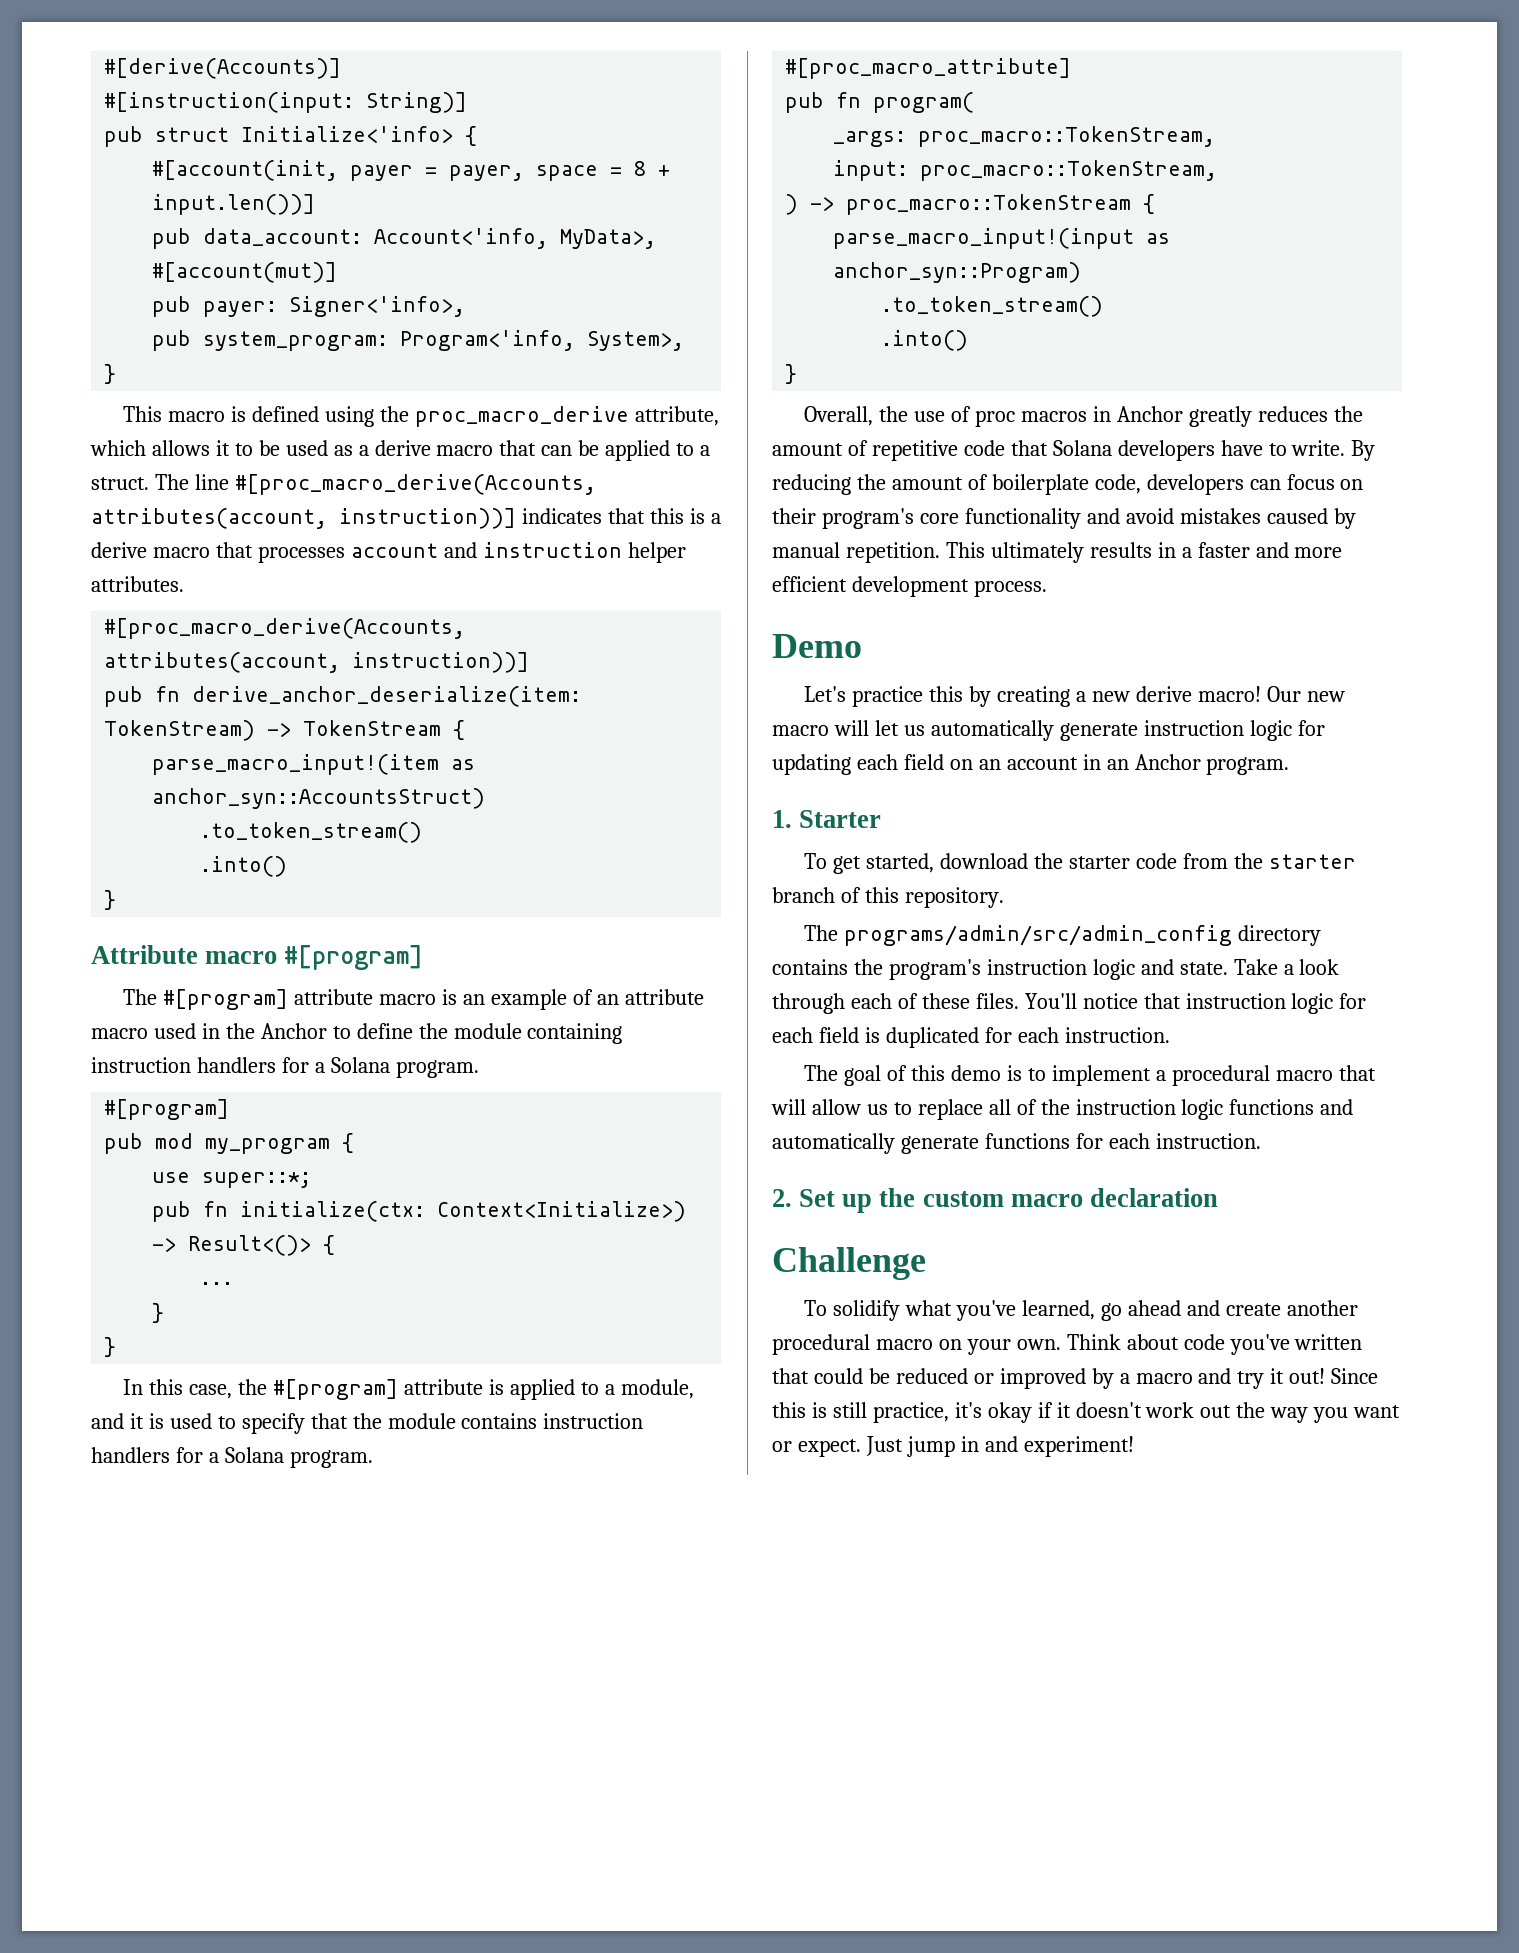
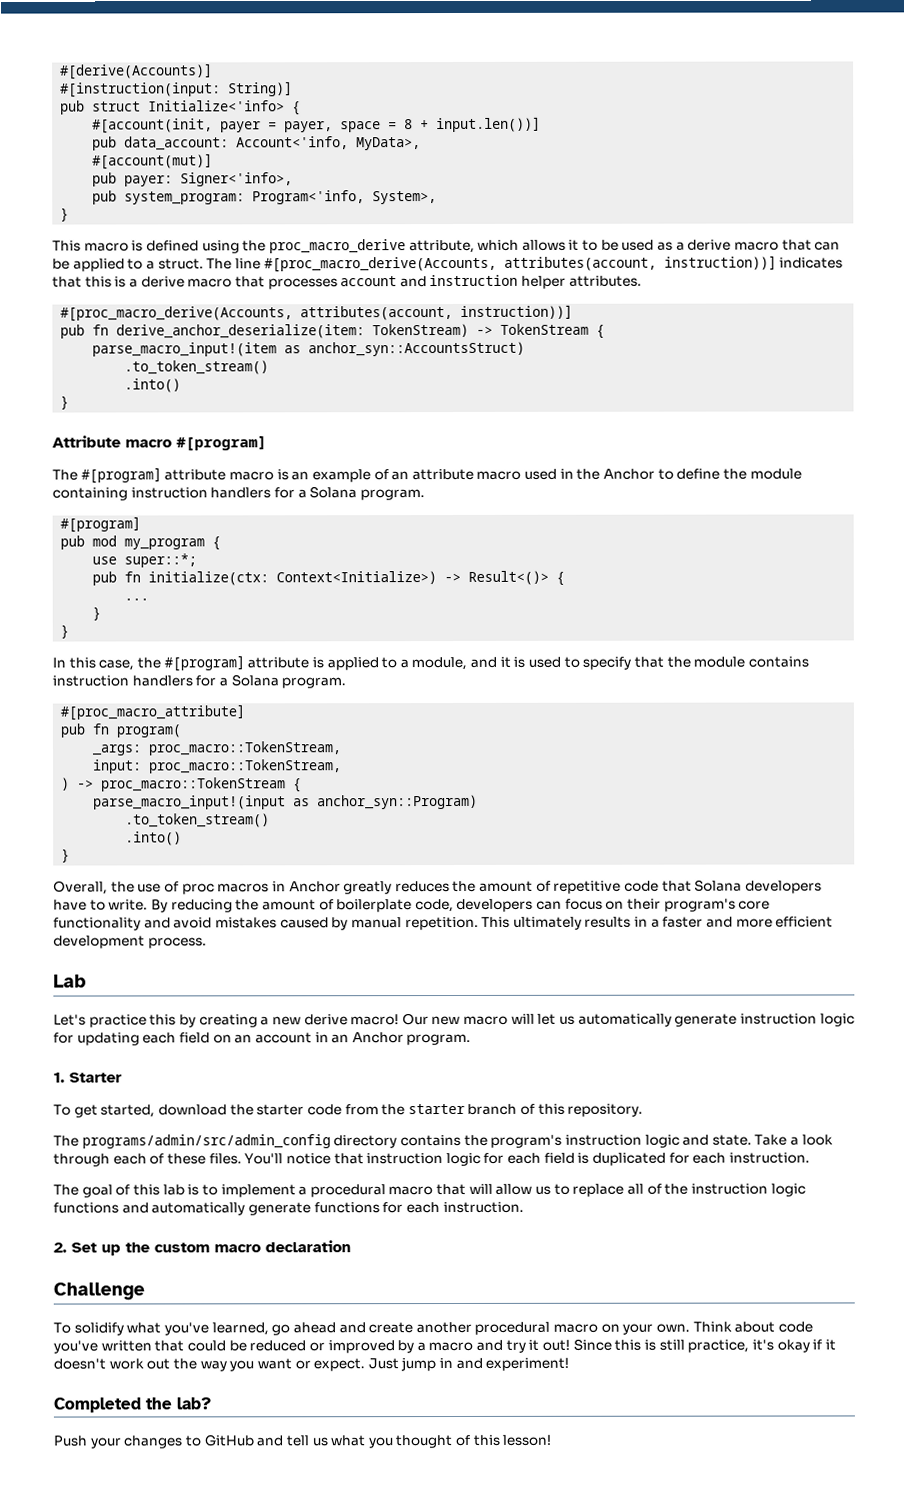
[772,634,862,658] Demo -> [53,974,86,988] Lab
[951,1065,1002,1081] demo -> [162,1184,185,1196] lab
(1134, 1446) none -> [53,1397,211,1413] [53,1434,552,1449] // Completed the lab? // Push your changes to GitHub and tell us what you thought of this lesson!

